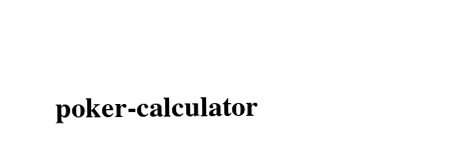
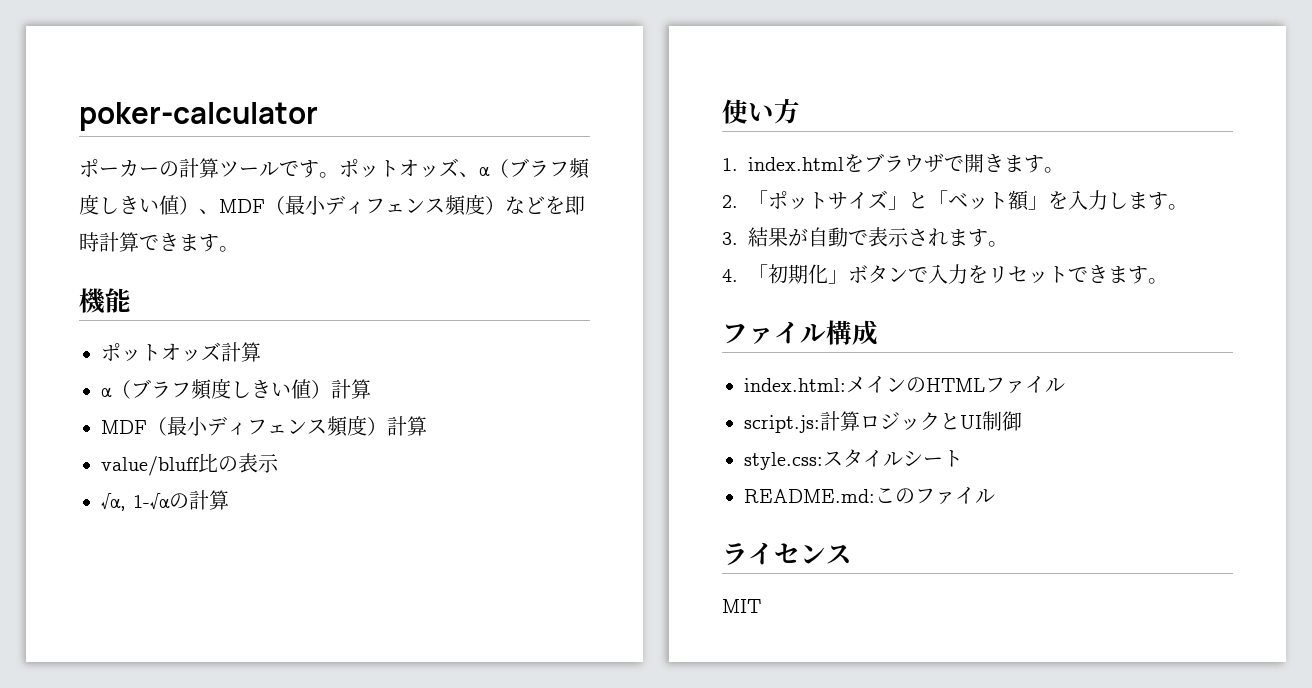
(259, 110) none -> [79,158,589,179] [79,194,585,216] [79,232,239,252] [79,288,131,314] [101,342,261,362] [101,378,371,400] [101,415,427,437] [101,453,279,476] [101,490,229,511] [722,99,800,124] [722,153,1064,173] [722,190,1188,211] [722,227,1008,247] [722,264,1168,284] [722,320,878,345] [744,376,1065,394] [744,411,1022,433] [744,449,963,470] [744,487,995,505] [722,542,852,565] [722,599,761,613] // ポーカーの計算ツールです。ポットオッズ、α（ブラフ頻度しきい値）、MDF（最小ディフェンス頻度）などを即時計算できます。 // 機能 // ポットオッズ計算 // α（ブラフ頻度しきい値）計算 // MDF（最小ディフェンス頻度）計算 // value/bluff比の表示 // √α, 1-√αの計算 // 使い方 // 1. index.htmlをブラウザで開きます。 // 2.「ポットサイズ」と「ベット額」を入力します。 // 3.結果が自動で表示されます。 // 4.「初期化」ボタンで入力をリセットできます。 // ファイル構成 // index.html:メインのHTMLファイル // script.js:計算ロジックとUI制御 // style.css:スタイルシート // README.md:このファイル // ライセンス // MIT

